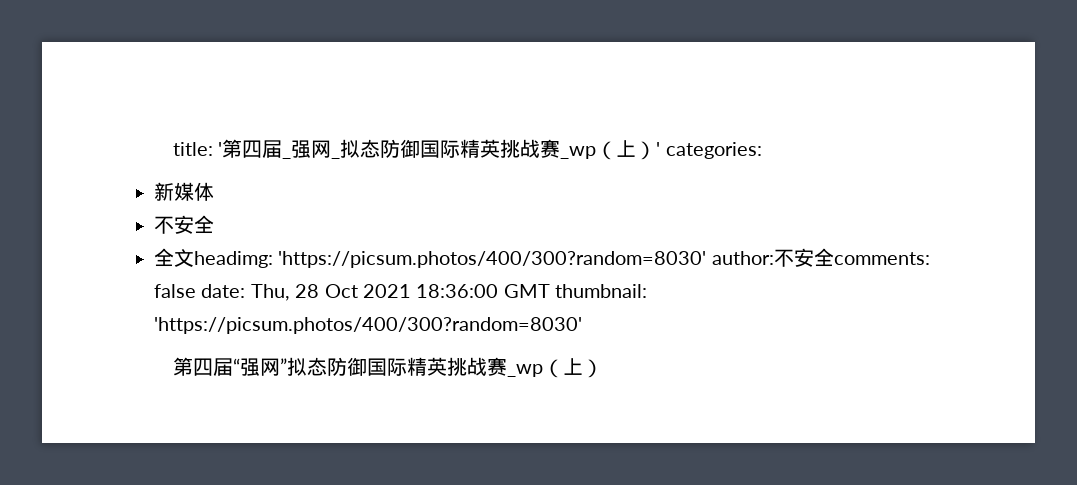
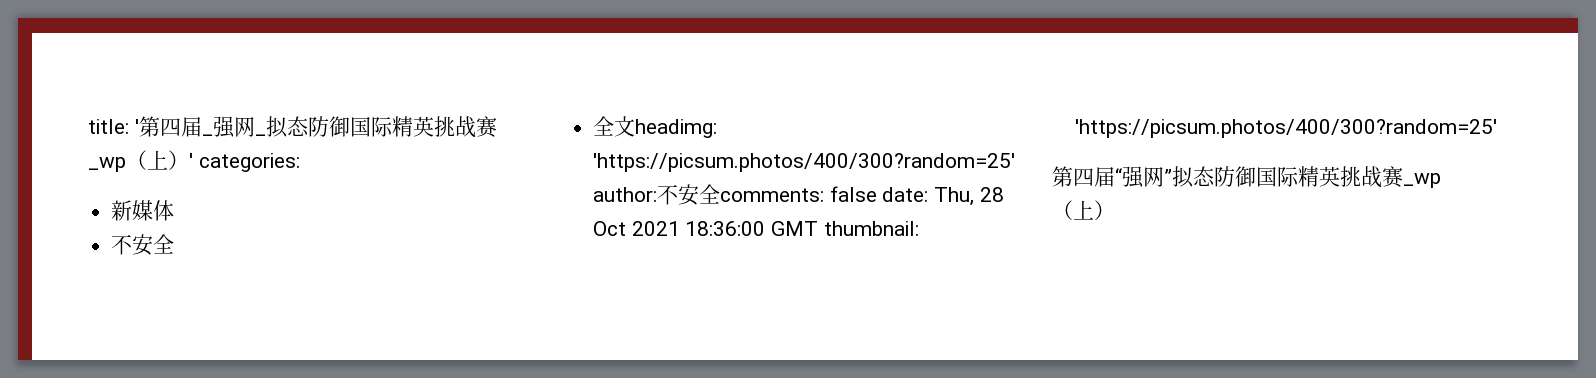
[278,251,707,268] 'https://picsum.photos/400/300?random=8030' -> [593,153,1016,172] 'https://picsum.photos/400/300?random=25'
[154,317,582,334] 'https://picsum.photos/400/300?random=8030' -> [1075,119,1498,138] 'https://picsum.photos/400/300?random=25'

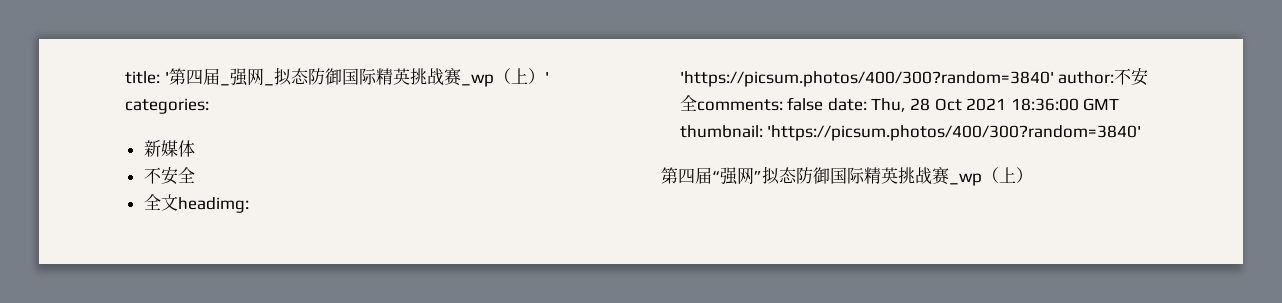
[593,153,1016,172] 'https://picsum.photos/400/300?random=25' -> [679,71,1054,87] 'https://picsum.photos/400/300?random=3840'
[1075,119,1498,138] 'https://picsum.photos/400/300?random=25' -> [767,125,1142,141] 'https://picsum.photos/400/300?random=3840'

